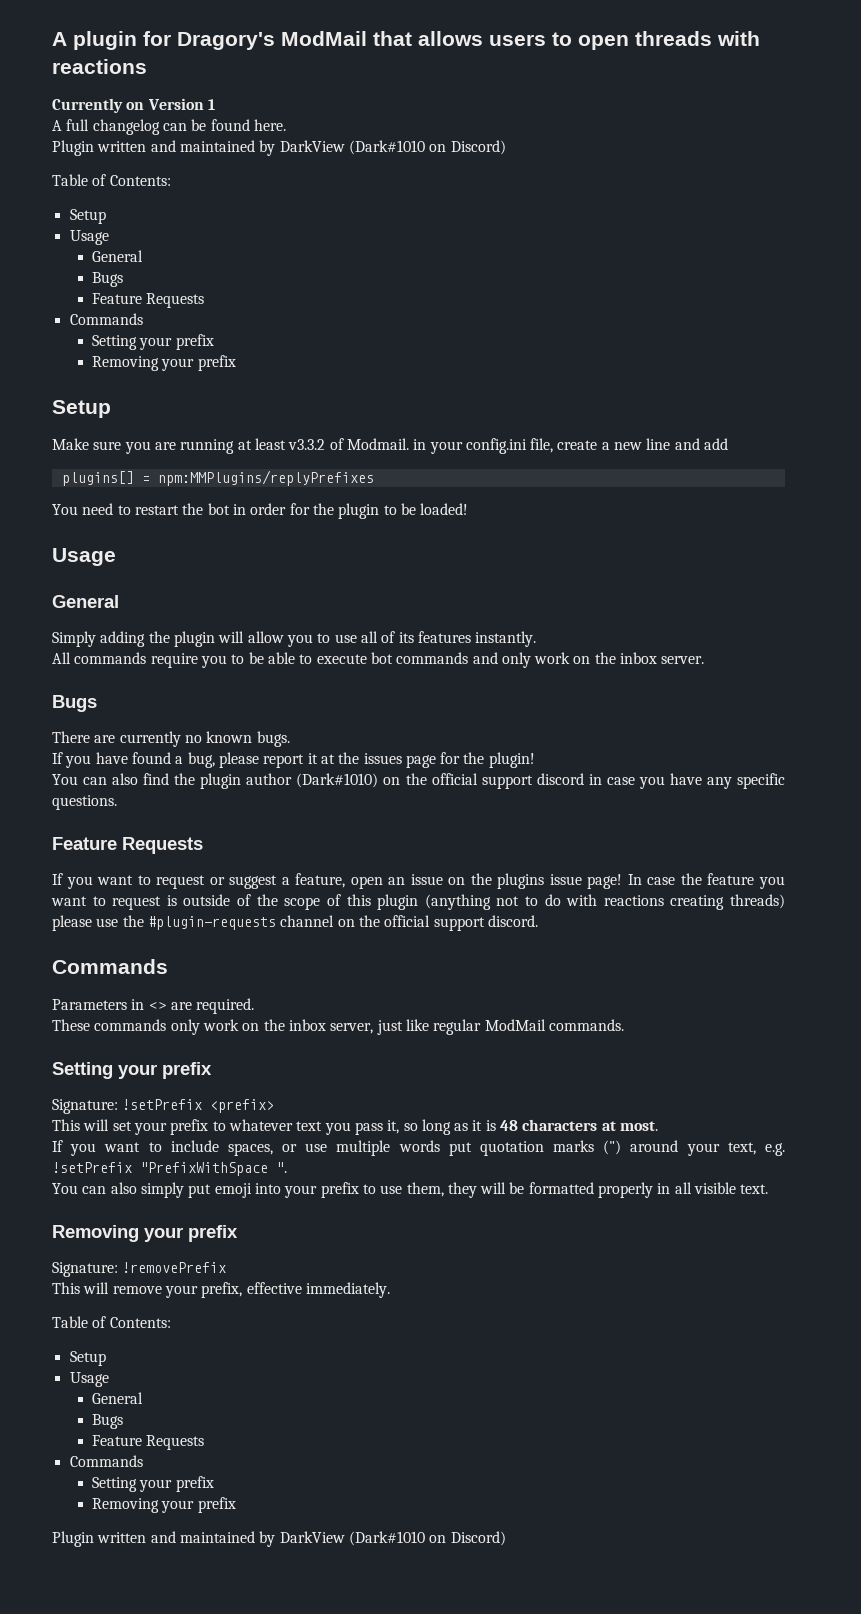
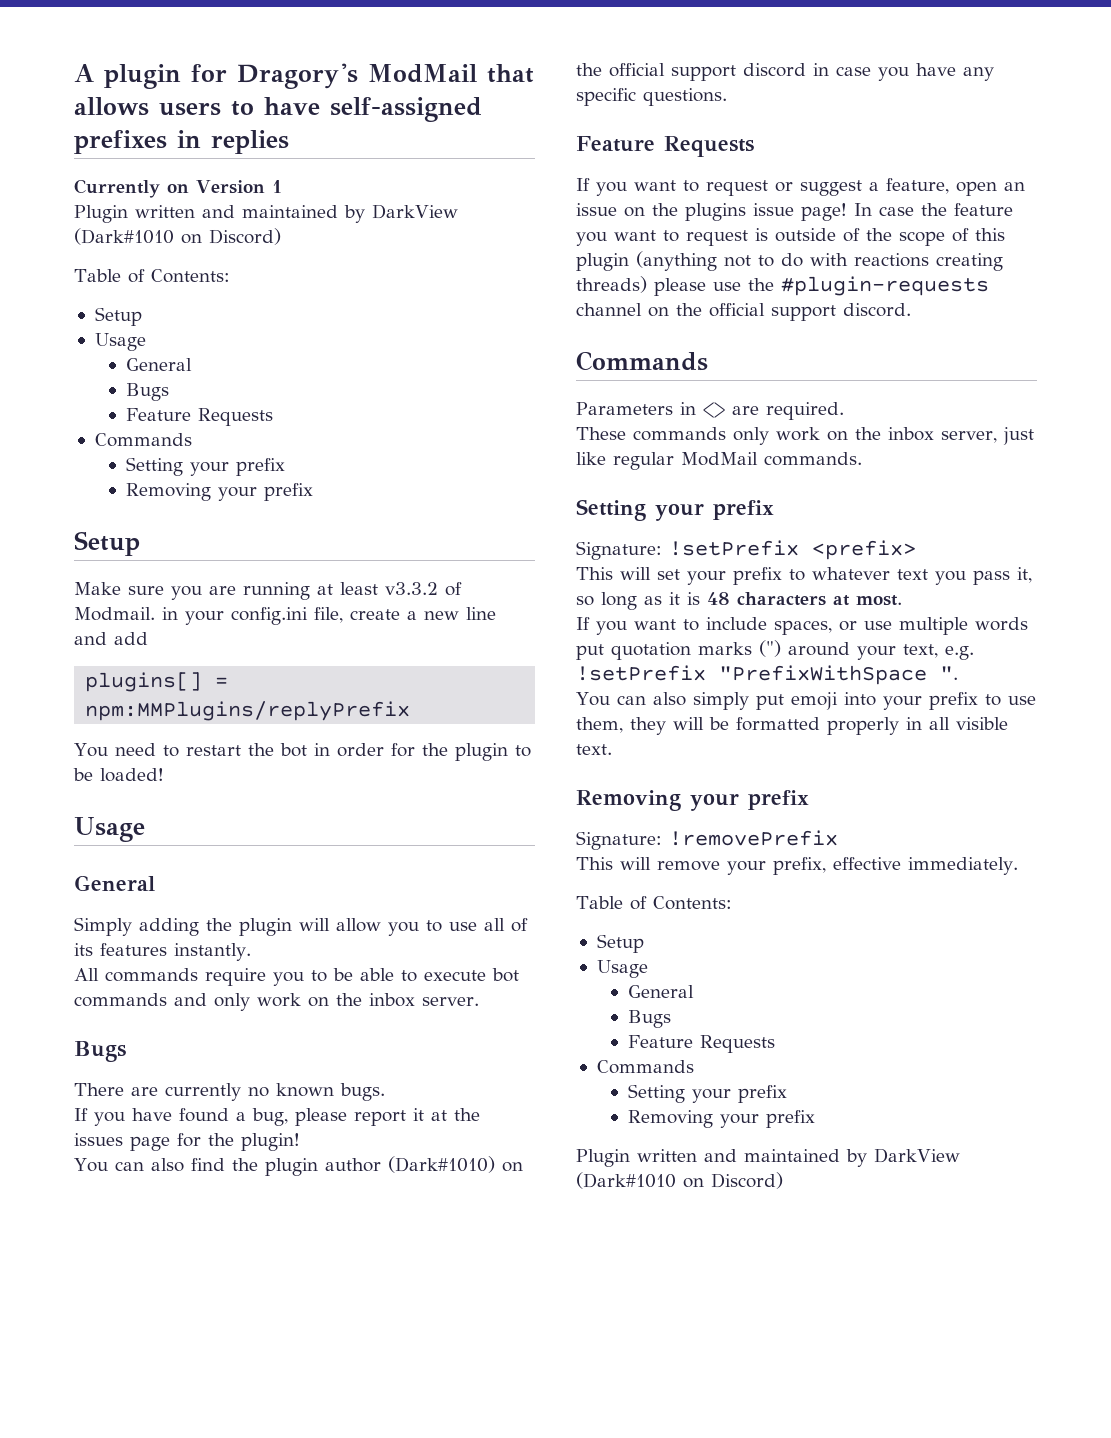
[578,31,760,50] [52,59,147,74] open threads with reactions -> [264,97,482,122] [74,130,289,154] have self-assigned prefixes in replies
[52,119,286,135] // A full changelog can be found here. -> (282, 186) none
[157,470,374,486] npm:MMPlugins/replyPrefixes -> [85,701,411,721] npm:MMPlugins/replyPrefix

